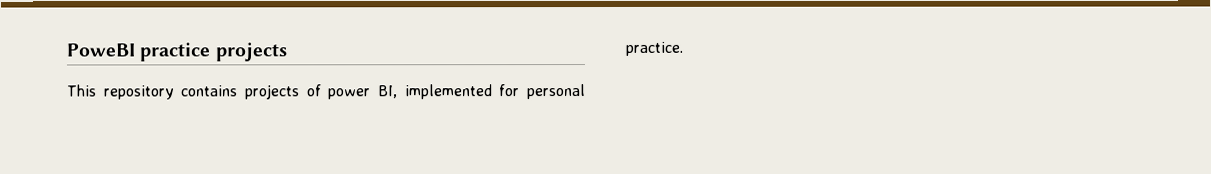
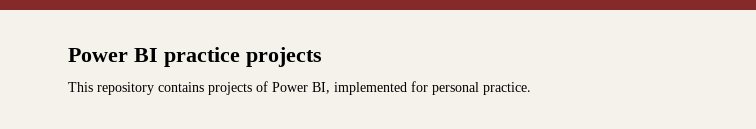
[66,43,135,57] PoweBI -> [68,48,158,62] Power BI
[328,88,372,100] power -> [272,82,308,92] Power

